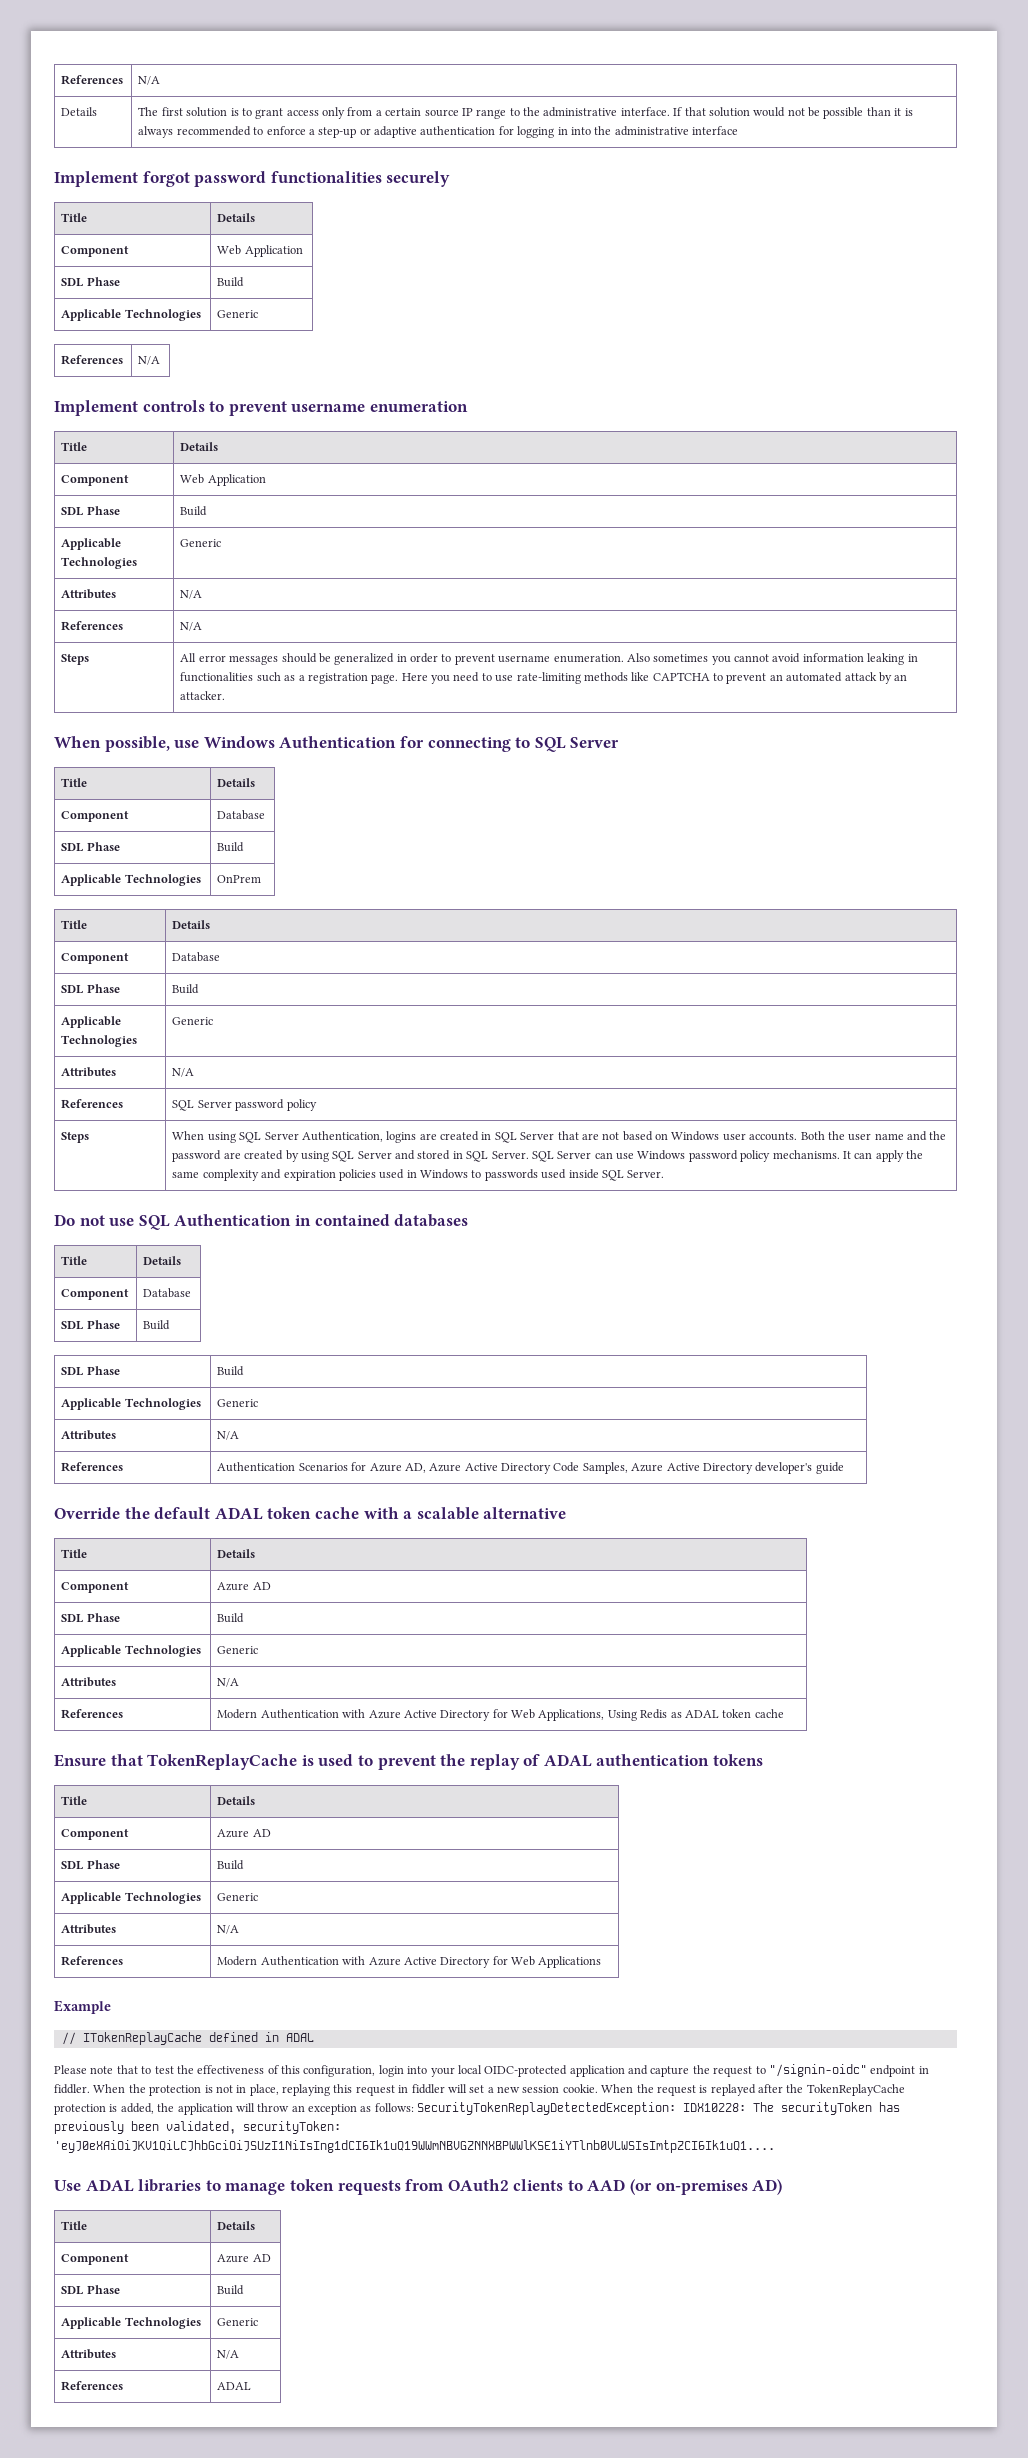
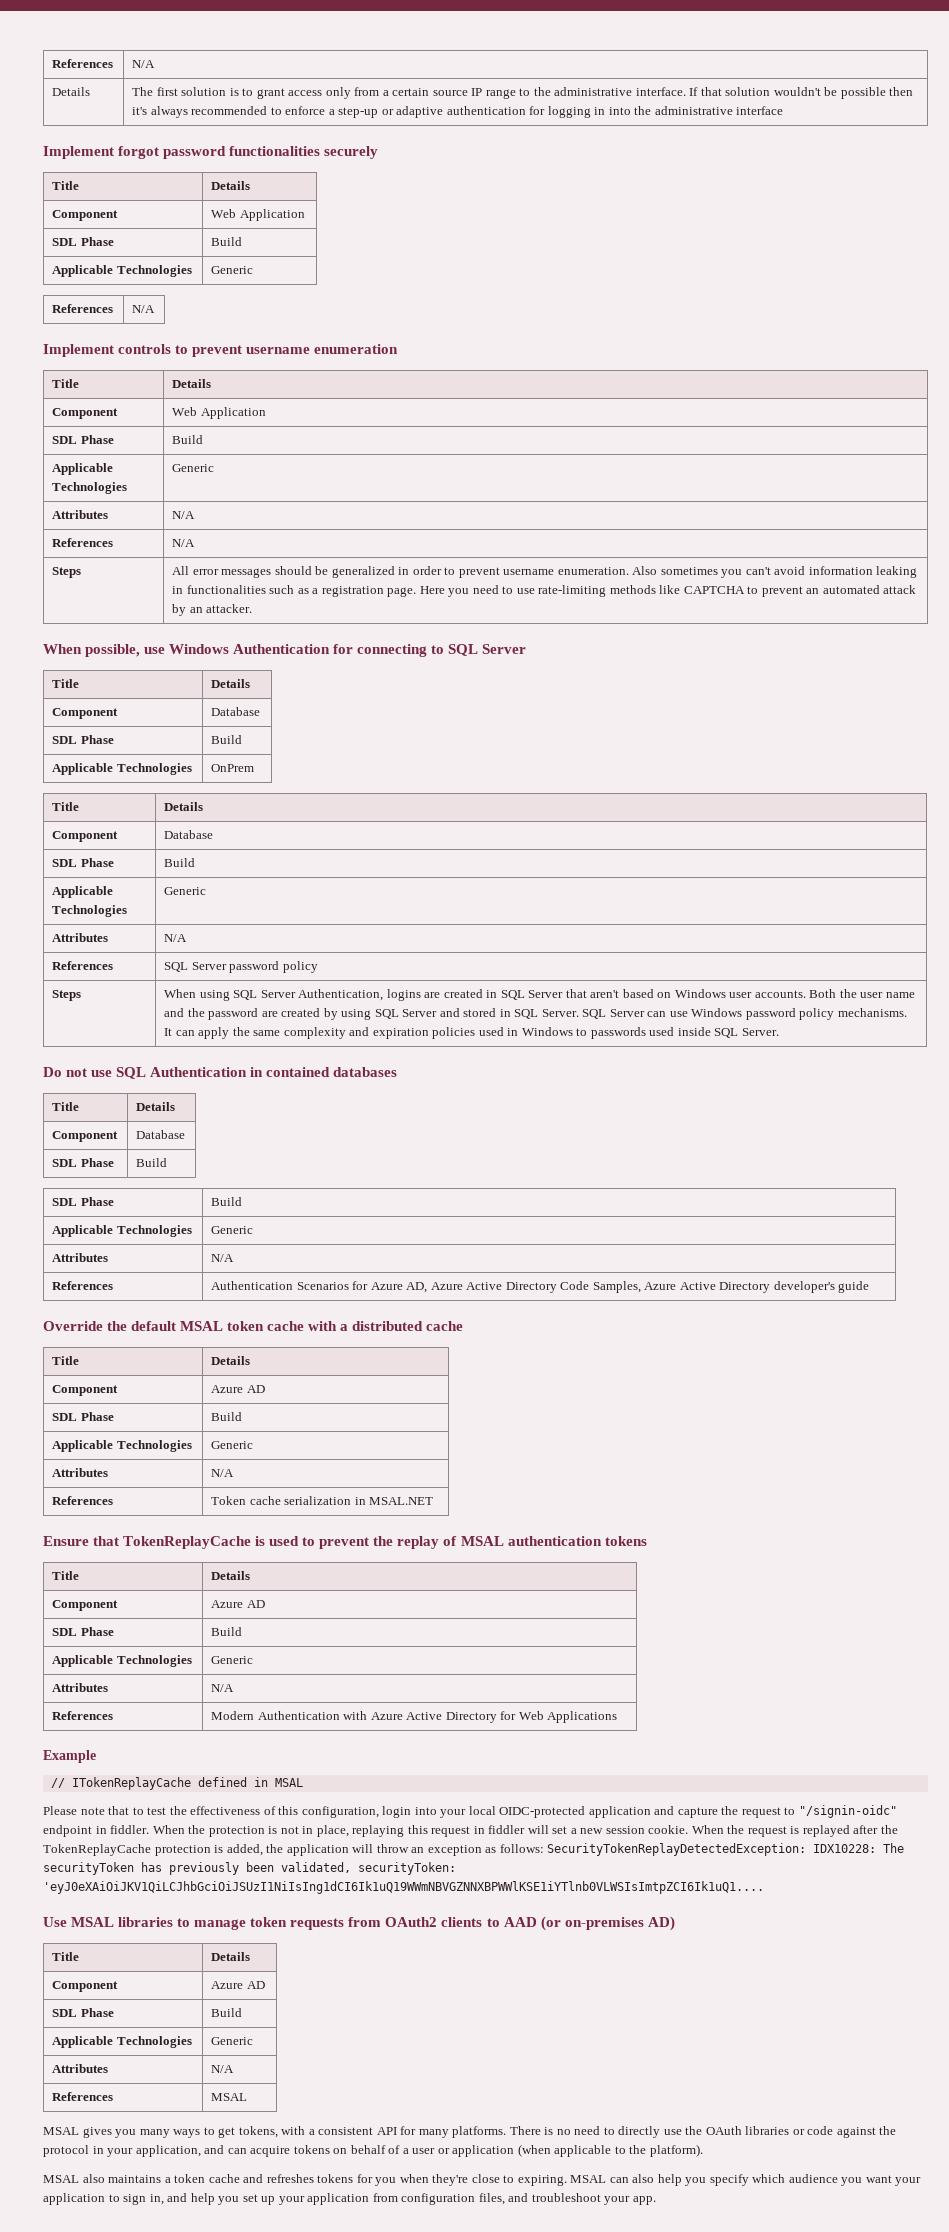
[753,107,913,119] would not be possible than it is -> [773,87,914,99] [132,107,148,115] wouldn't be possible then it's
[734,654,770,662] cannot -> [745,567,771,575] can't
[581,1132,620,1140] are not -> [590,990,620,998] aren't
[214,1507,263,1520] ADAL -> [180,1321,224,1331] MSAL
[416,1507,567,1520] scalable alternative -> [352,1321,464,1331] distributed cache
[217,1709,784,1721] Modern Authentication with Azure Active Directory for Web Applications, Using Redis as ADAL token cache -> [211,1496,434,1505] Token cache serialization in MSAL.NET
[543,1754,592,1767] ADAL -> [460,1536,504,1546] MSAL
[285,2033,314,2042] ADAL -> [274,1778,303,1787] MSAL
[85,2179,134,2192] ADAL -> [71,1917,115,1927] MSAL
[217,2382,252,2390] ADAL -> [211,2093,248,2101] [43,2126,897,2138] [43,2144,703,2157] [43,2174,922,2186] [43,2193,656,2205] MSAL // MSAL gives you many ways to get tokens, with a consistent API for many platforms. There is no need to directly use the OAuth libraries or code against the protocol in your application, and can acquire tokens on behalf of a user or application (when applicable to the platform). // MSAL also maintains a token cache and refreshes tokens for you when they're close to expiring. MSAL can also help you specify which audience you want your application to sign in, and help you set up your application from configuration files, and troubleshoot your app.

